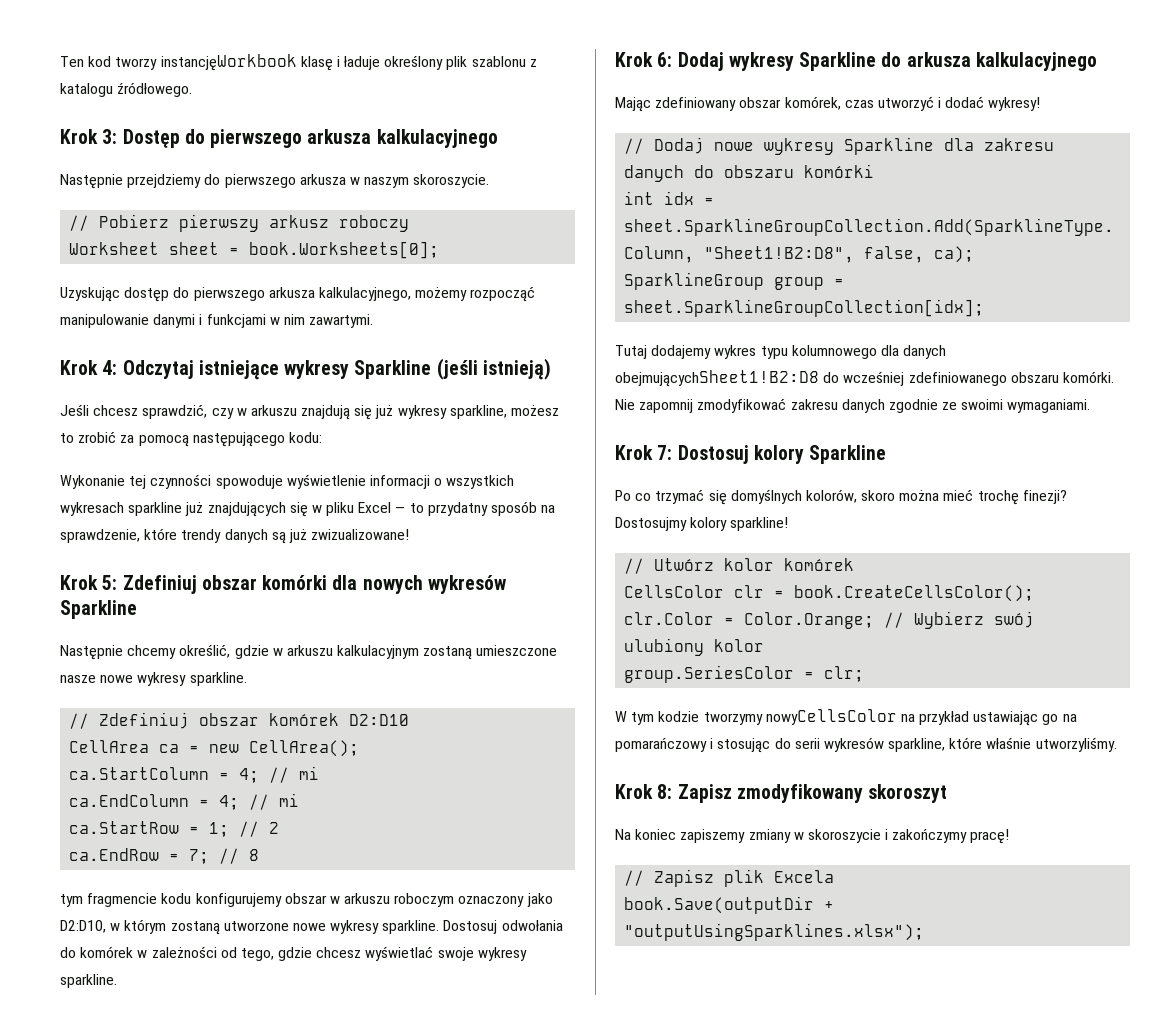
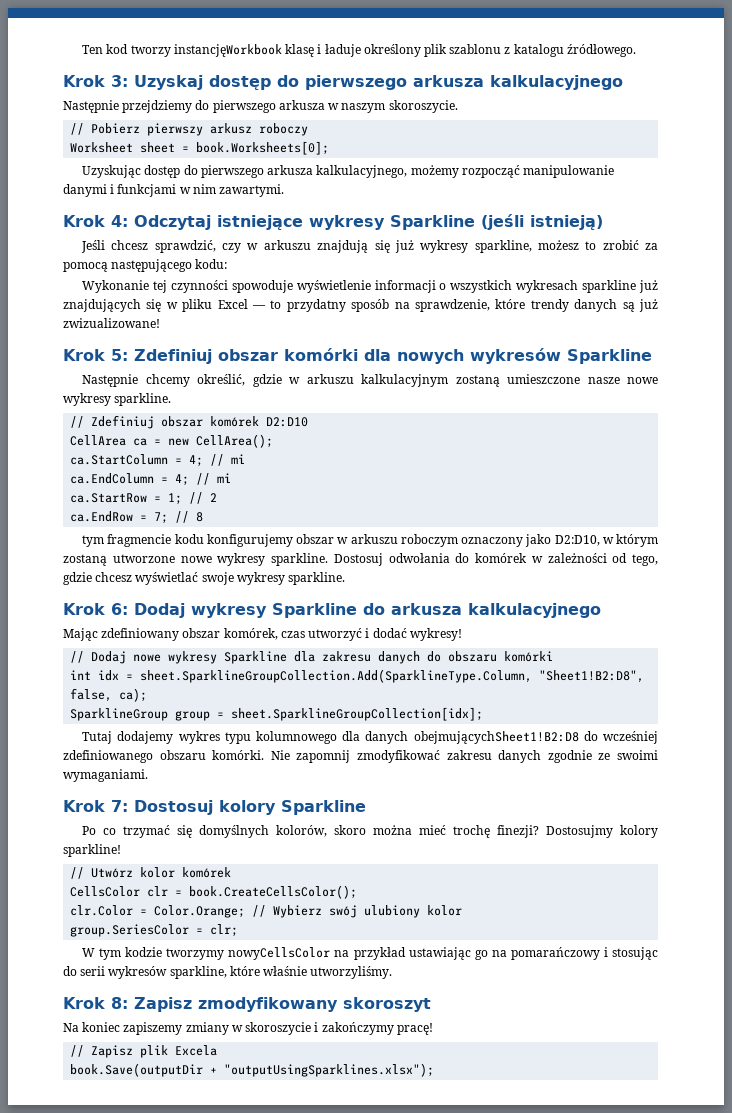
[122,129,180,148] Dostęp -> [134,75,271,90] Uzyskaj dostęp

